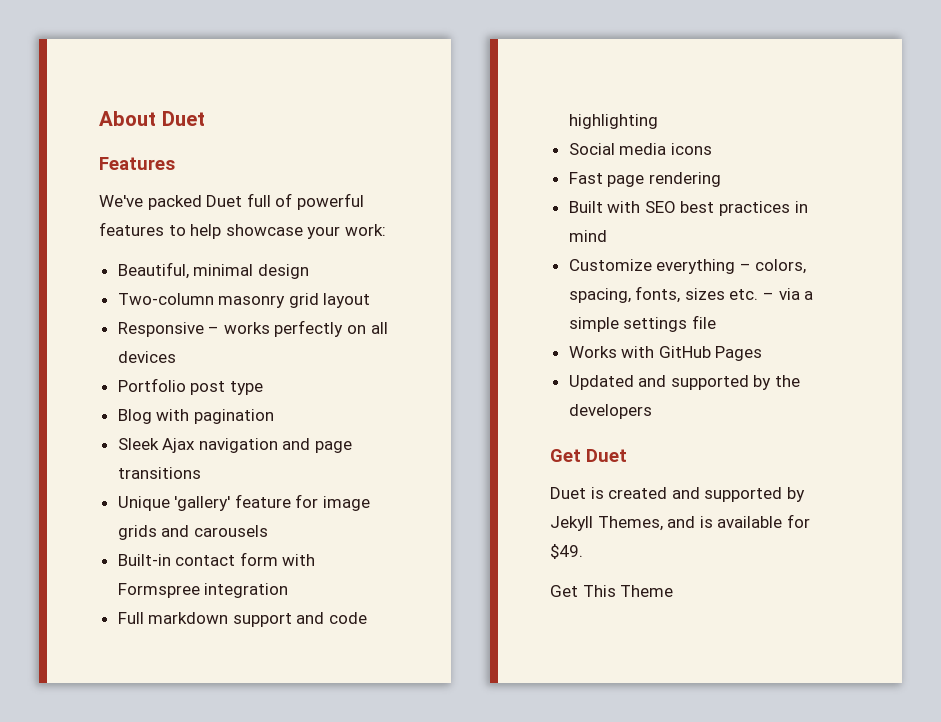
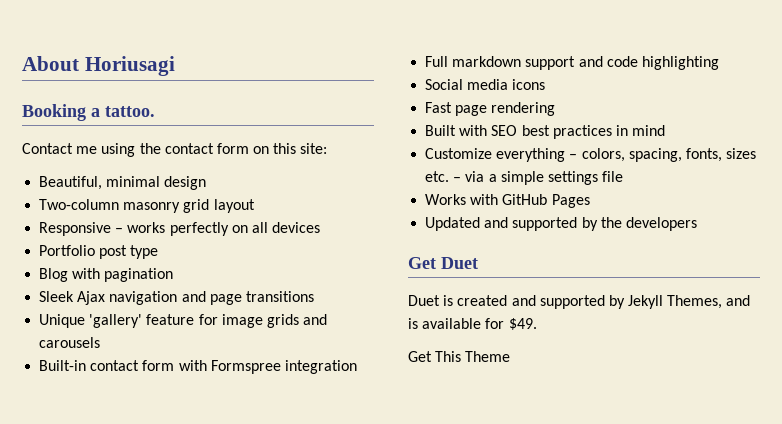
[161,111,205,126] [99,157,175,170] [99,193,364,210] [99,222,386,239] Duet // Features // We've packed Duet full of powerful features to help showcase your work: -> [84,56,175,76] [22,104,155,121] [22,143,328,157] Horiusagi // Booking a tattoo. // Contact me using the contact form on this site:

